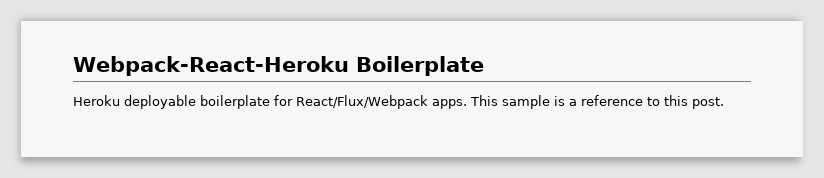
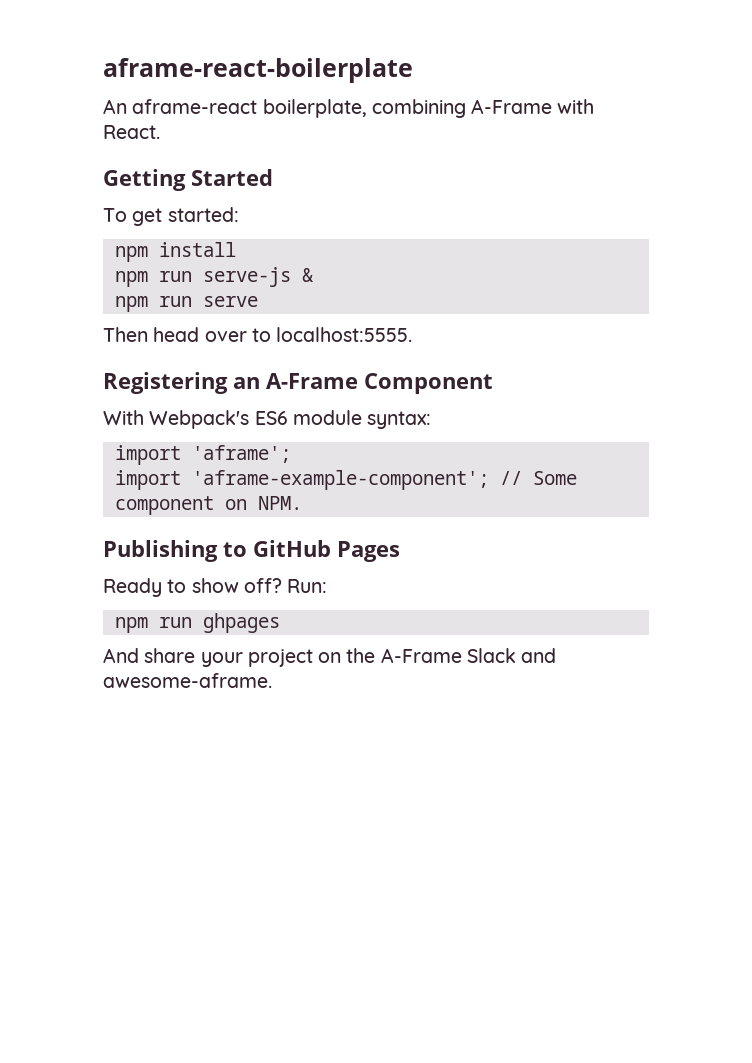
[73,56,484,76] [73,95,724,109] Webpack-React-Heroku Boilerplate // Heroku deployable boilerplate for React/Flux/Webpack apps. This sample is a reference to this post. -> [103,58,413,83] [103,99,595,118] [103,125,160,139] [103,169,273,191] [103,207,239,226] [114,242,236,262] [114,267,314,287] [114,296,258,312] [103,327,413,342] [103,372,493,394] [103,410,432,429] [114,445,291,465] [114,470,577,490] [114,496,302,515] [103,540,400,562] [103,578,328,597] [114,613,280,633] [103,648,557,667] [103,673,272,688] aframe-react-boilerplate // An aframe-react boilerplate, combining A-Frame with React. // Getting Started // To get started: // npm install // npm run serve-js & // npm run serve // Then head over to localhost:5555. // Registering an A-Frame Component // With Webpack's ES6 module syntax: // import 'aframe'; // import 'aframe-example-component'; // Some component on NPM. // Publishing to GitHub Pages // Ready to show off? Run: // npm run ghpages // And share your project on the A-Frame Slack and awesome-aframe.

